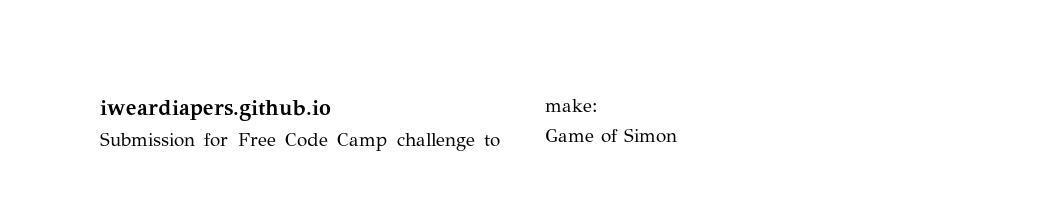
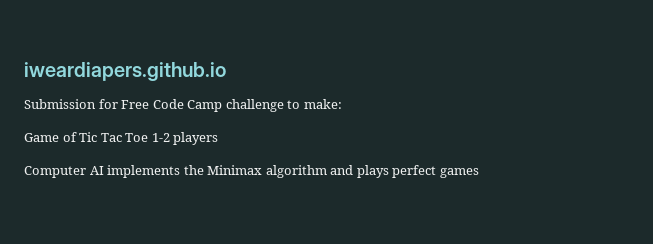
[624,128,677,143] Simon -> [79,132,219,145] [24,165,479,178] Tic Tac Toe 1-2 players // Computer AI implements the Minimax algorithm and plays perfect games

